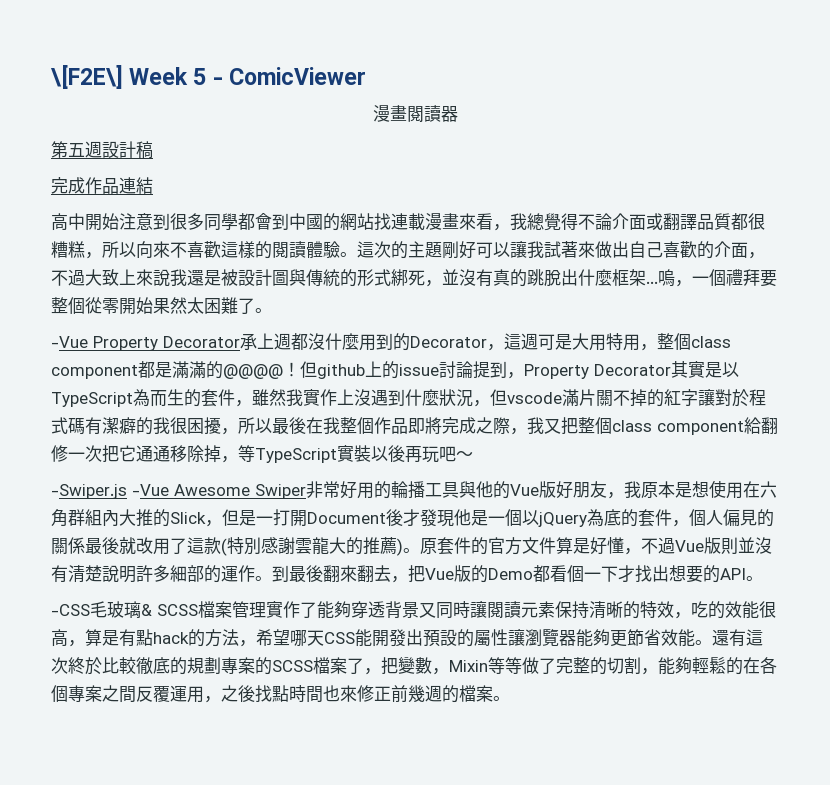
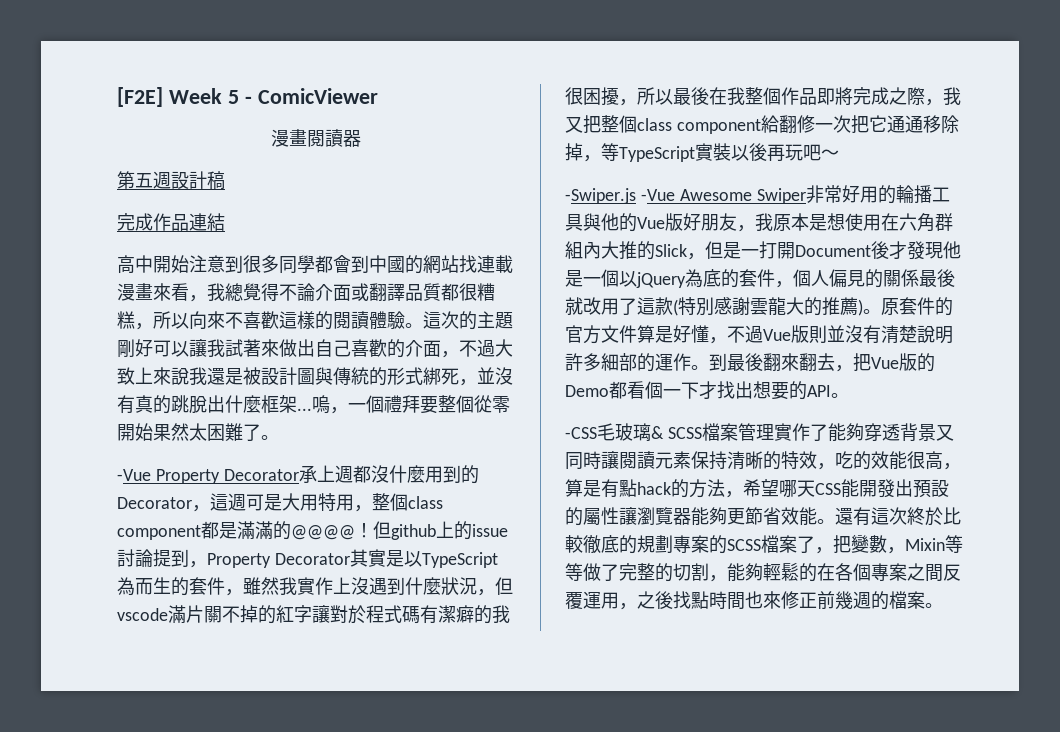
[50,65,123,89] \[F2E\] -> [117,87,163,107] [F2E]

